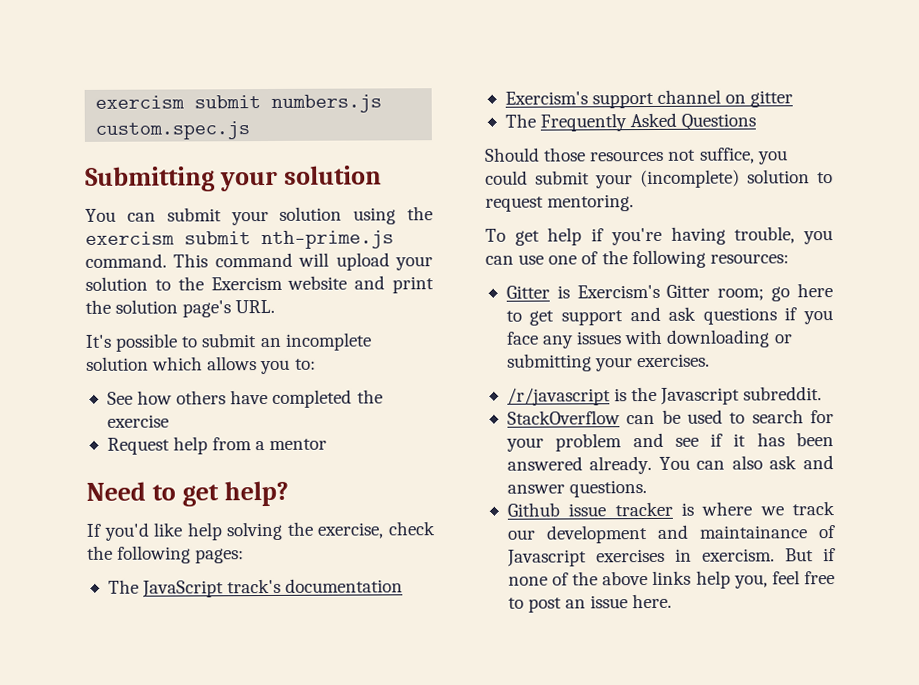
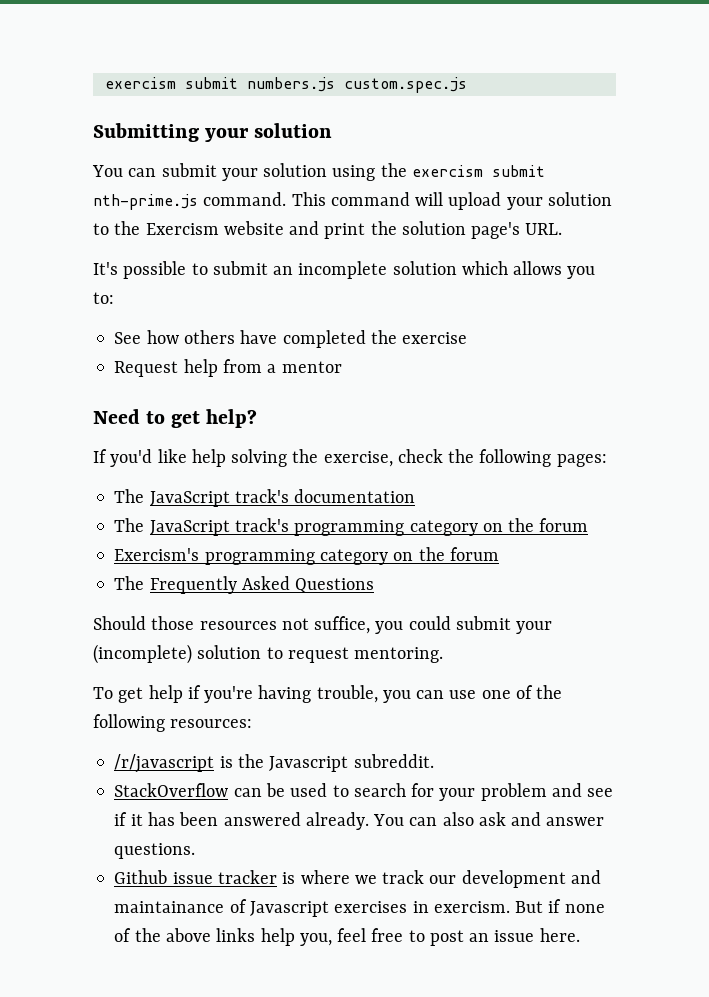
[504,89,794,109] Exercism's support channel on gitter -> [114,518,589,536] [114,547,499,565] The JavaScript track's programming category on the forum // Exercism's programming category on the forum
[505,283,833,302] [505,306,833,326] [505,329,793,349] [506,353,711,372] // Gitter is Exercism's Gitter room; go here to get support and ask questions if you face any issues with downloading or submitting your exercises. -> (253, 723) none

